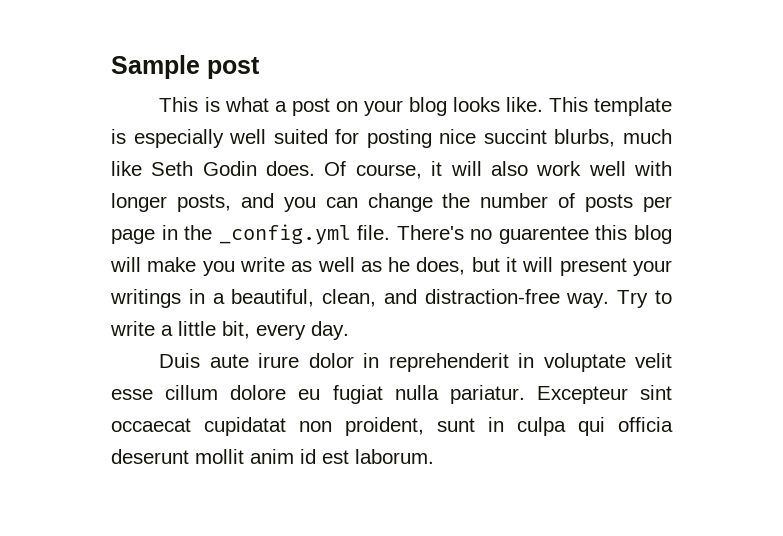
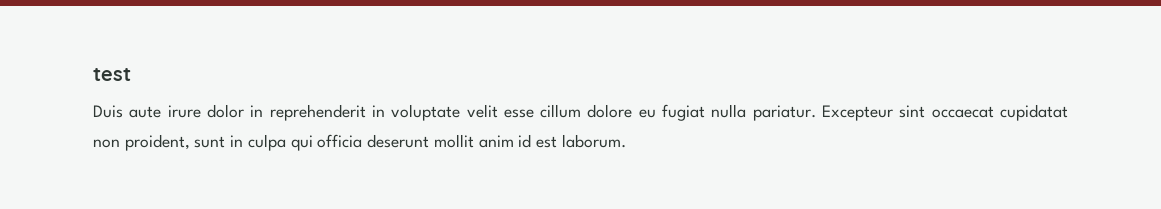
[111,55,260,79] [159,97,672,116] [111,129,672,148] [111,161,673,179] [111,193,672,212] [111,224,672,245] [110,257,673,276] [110,289,672,308] [110,321,349,340] Sample post // This is what a post on your blog looks like. This template is especially well suited for posting nice succint blurbs, much like Seth Godin does. Of course, it will also work well with longer posts, and you can change the number of posts per page in the _config.yml file. There's no guarentee this blog will make you write as well as he does, but it will present your writings in a beautiful, clean, and distraction-free way. Try to write a little bit, every day. -> [93,68,131,81] test

